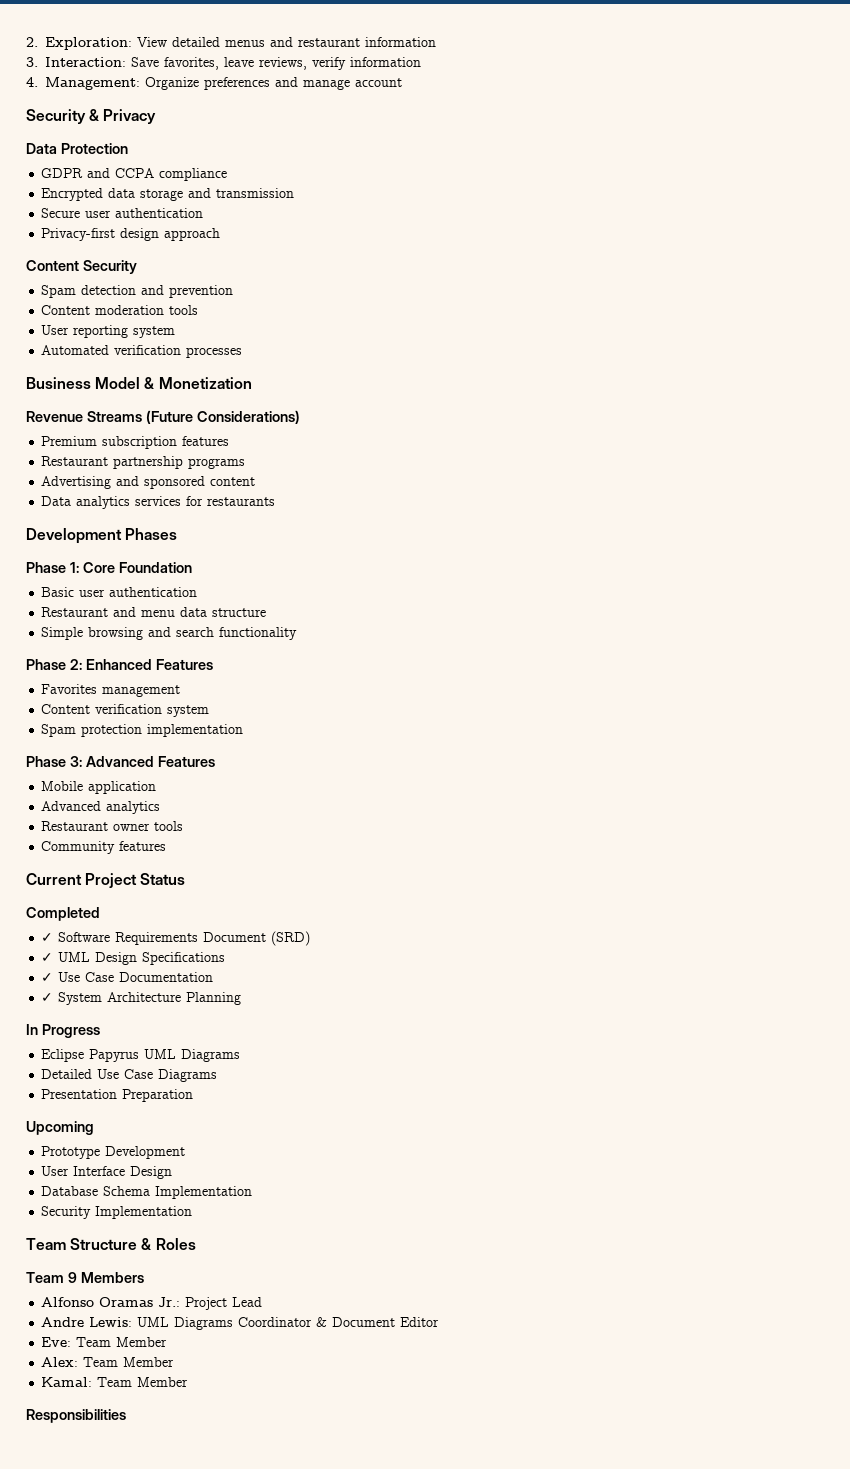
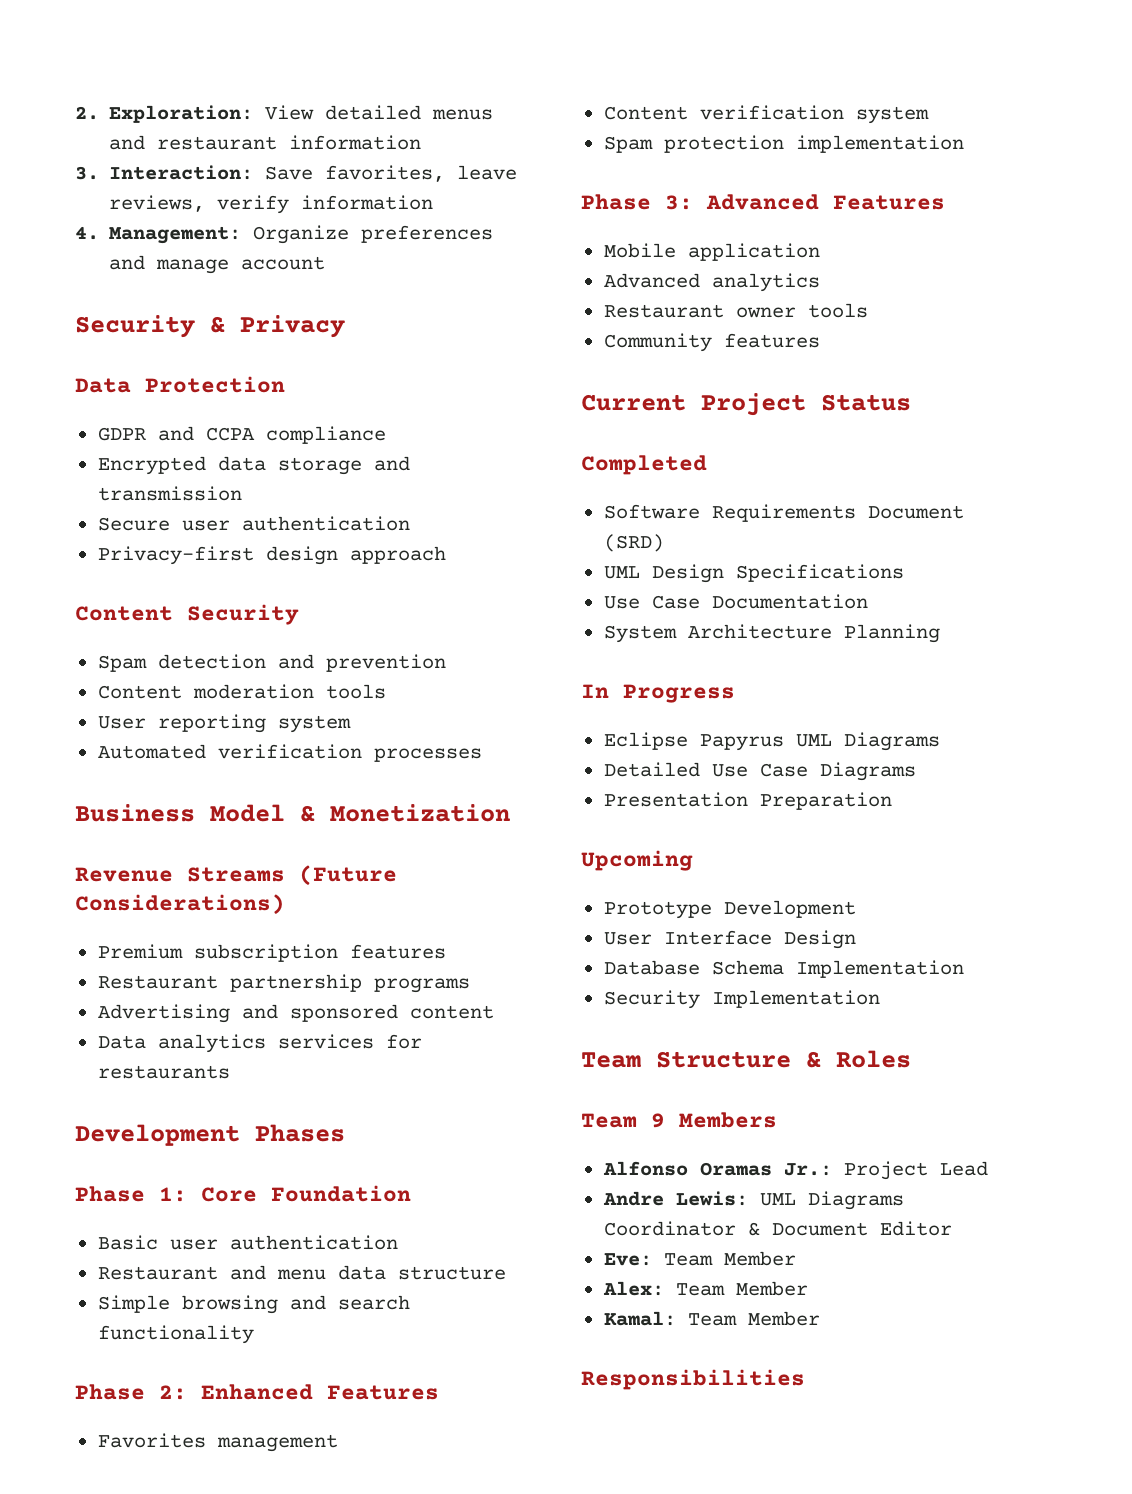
[41,933,54,942] ✓ -> (707, 465) none
[41,953,54,962] ✓ -> (664, 543) none
[41,973,54,982] ✓ -> (904, 573) none
[41,993,54,1002] ✓ -> (868, 601) none

